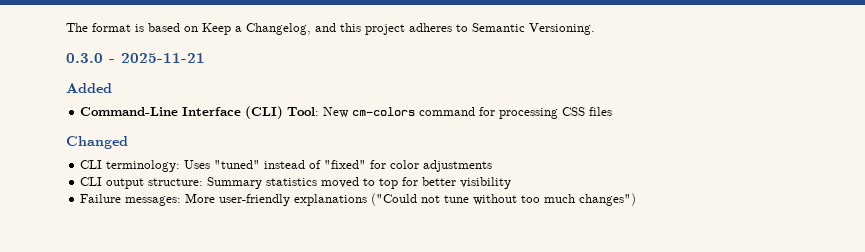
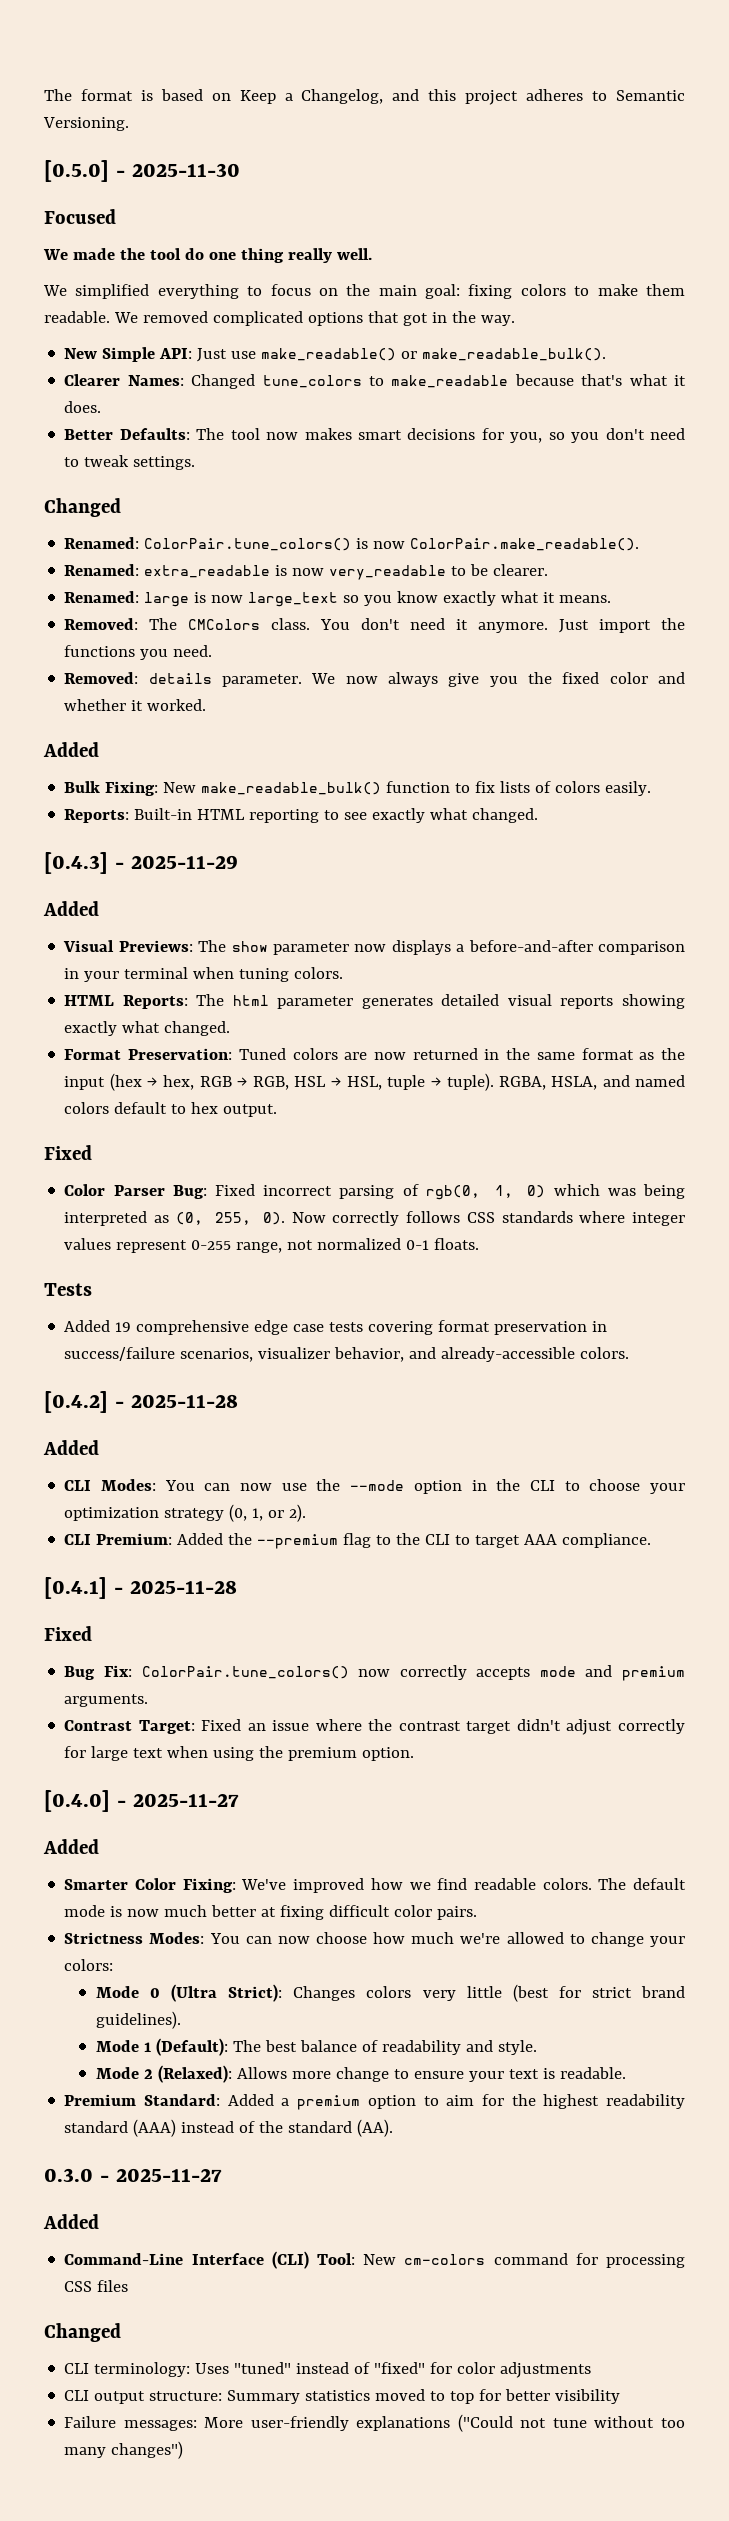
(595, 29) none -> [44,160,240,182] [44,209,116,224] [43,248,372,263] [43,284,686,299] [44,311,515,326] [64,347,607,362] [64,374,686,389] [64,401,102,413] [64,428,686,443] [64,455,196,470] [44,498,121,517] [64,537,640,551] [64,564,549,580] [64,591,612,607] [64,618,686,633] [64,645,213,660] [64,672,685,687] [64,699,207,711] [43,742,99,757] [64,781,652,796] [64,808,539,823] [44,852,238,874] [43,901,99,916] [63,940,685,955] [64,967,344,982] [64,994,685,1009] [64,1021,231,1036] [64,1048,685,1060] [64,1073,685,1091] [64,1102,278,1117] [44,1145,92,1160] [64,1184,686,1200] [64,1211,685,1226] [64,1238,480,1253] [44,1283,92,1296] [64,1320,608,1335] [64,1347,630,1362] [44,1391,238,1413] [43,1440,99,1455] [64,1479,685,1494] [64,1504,307,1522] [64,1533,652,1549] [44,1577,237,1599] [44,1626,92,1641] [64,1665,685,1681] [64,1694,149,1707] [64,1719,685,1735] [64,1746,415,1761] [44,1790,239,1812] [43,1839,99,1854] [64,1878,686,1893] [64,1905,478,1920] [64,1932,685,1947] [64,1959,114,1971] [95,1984,685,2002] [95,2011,181,2029] [95,2038,537,2056] [95,2065,626,2083] [64,2094,685,2110] [64,2119,394,2137] // [0.5.0] - 2025-11-30 // Focused // We made the tool do one thing really well. // We simplified everything to focus on the main goal: fixing colors to make them readable. We removed complicated options that got in the way. // New Simple API: Just use make_readable() or make_readable_bulk(). // Clearer Names: Changed tune_colors to make_readable because that's what it does. // Better Defaults: The tool now makes smart decisions for you, so you don't need to tweak settings. // Changed // Renamed: ColorPair.tune_colors() is now ColorPair.make_readable(). // Renamed: extra_readable is now very_readable to be clearer. // Renamed: large is now large_text so you know exactly what it means. // Removed: The CMColors class. You don't need it anymore. Just import the functions you need. // Removed: details parameter. We now always give you the fixed color and whether it worked. // Added // Bulk Fixing: New make_readable_bulk() function to fix lists of colors easily. // Reports: Built-in HTML reporting to see exactly what changed. // [0.4.3] - 2025-11-29 // Added // Visual Previews: The show parameter now displays a before-and-after comparison in your terminal when tuning colors. // HTML Reports: The html parameter generates detailed visual reports showing exactly what changed. // Format Preservation: Tuned colors are now returned in the same format as the input (hex → hex, RGB → RGB, HSL → HSL, tuple → tuple). RGBA, HSLA, and named colors default to hex output. // Fixed // Color Parser Bug: Fixed incorrect parsing of rgb(0, 1, 0) which was being interpreted as (0, 255, 0). Now correctly follows CSS standards where integer values represent 0-255 range, not normalized 0-1 floats. // Tests // Added 19 comprehensive edge case tests covering format preservation in success/failure scenarios, visualizer behavior, and already-accessible colors. // [0.4.2] - 2025-11-28 // Added // CLI Modes: You can now use the --mode option in the CLI to choose your optimization strategy (0, 1, or 2). // CLI Premium: Added the --premium flag to the CLI to target AAA compliance. // [0.4.1] - 2025-11-28 // Fixed // Bug Fix: ColorPair.tune_colors() now correctly accepts mode and premium arguments. // Contrast Target: Fixed an issue where the contrast target didn't adjust correctly for large text when using the premium option. // [0.4.0] - 2025-11-27 // Added // Smarter Color Fixing: We've improved how we find readable colors. The default mode is now much better at fixing difficult color pairs. // Strictness Modes: You can now choose how much we're allowed to change your colors: // Mode 0 (Ultra Strict): Changes colors very little (best for strict brand guidelines). // Mode 1 (Default): The best balance of readability and style. // Mode 2 (Relaxed): Allows more change to ensure your text is readable. // Premium Standard: Added a premium option to aim for the highest readability standard (AAA) instead of the standard (AA).
[121,53,205,63] 2025-11-21 -> [115,2168,222,2182] 2025-11-27
[544,194,576,203] much -> [64,2447,107,2458] many

